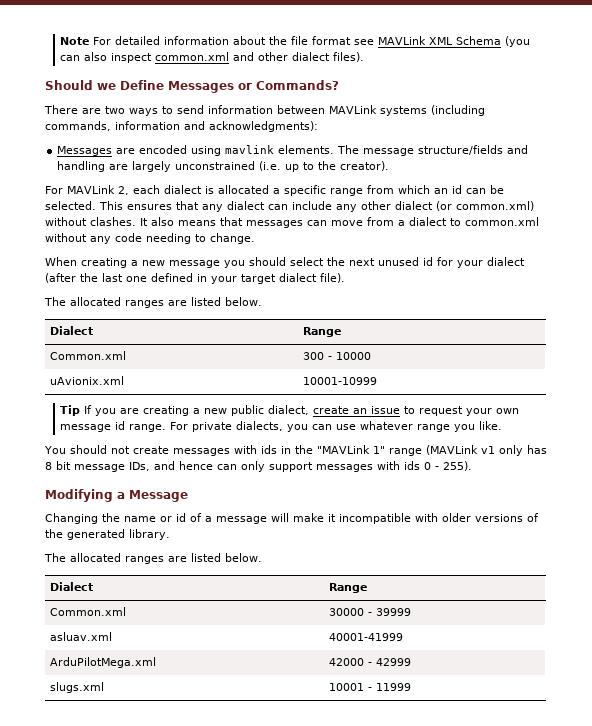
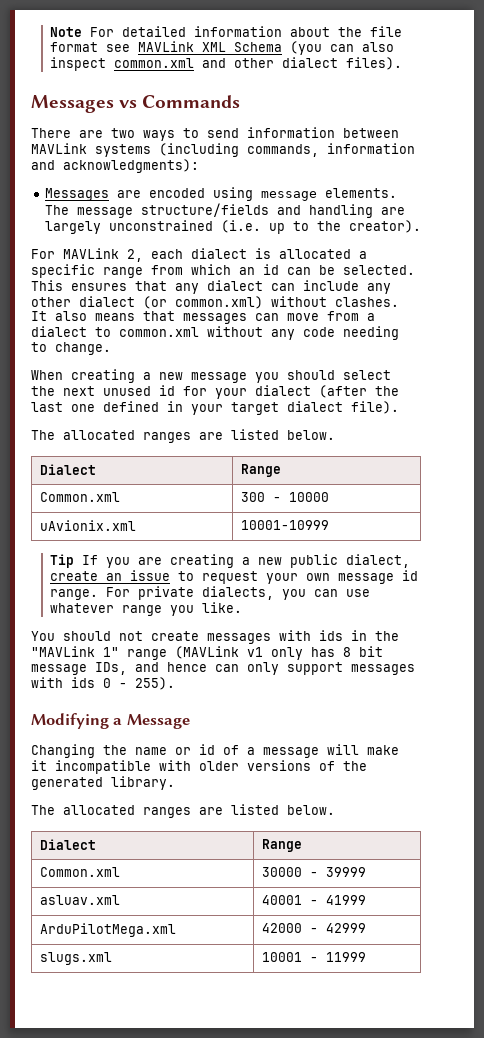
[45,80,339,93] Should we Define Messages or Commands? -> [31,95,241,113] Messages vs Commands
[225,145,275,154] mavlink -> [260,191,317,201] message
[328,633,403,641] 40001-41999 -> [261,895,366,905] 40001 - 41999

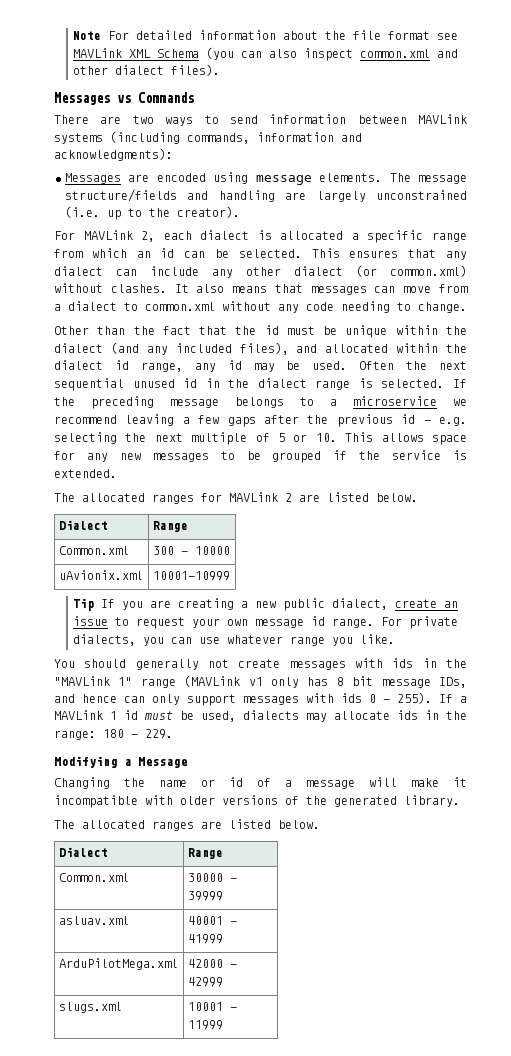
[31,369,391,383] [31,386,95,396] When creating a new message you should select the next -> [54,325,467,338] [54,342,467,355] [54,360,467,372] [54,378,124,391] Other than the fact that the id must be unique within the dialect (and any included files), and allocated within the dialect id range, any id may be used. Often the next sequential
[183,385,399,399] [31,401,399,415] [31,430,191,443] for your dialect (after the last one defined in your target dialect file). // The allocated ranges -> [205,378,467,390] [54,396,467,409] [54,414,467,427] [54,432,467,445] [54,450,467,463] [54,469,117,478] [54,492,292,504] in the dialect range is selected. If the preceding message belongs to a microservice we recommend leaving a few gaps after the previous id - e.g. selecting the next multiple of 5 or 10. This allows space for any new messages to be grouped if the service is extended. // The allocated ranges for MAVLink 2
(111, 636) none -> [135,659,199,670] generally
(175, 683) none -> [439,694,467,703] [54,710,467,722] [54,729,173,740] If a MAVLink 1 id must be used, dialects may allocate ids in the range: 180 - 229.

